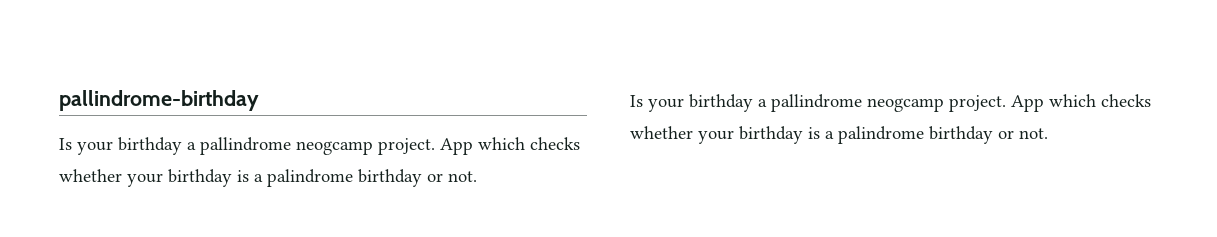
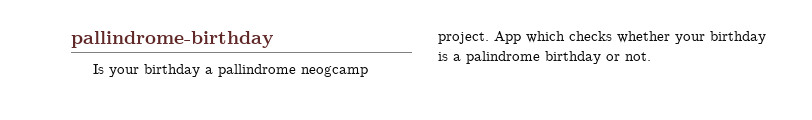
[630,94,1151,112] [630,126,1048,144] // Is your birthday a pallindrome neogcamp project. App which checks whether your birthday is a palindrome birthday or not. -> (651, 56) none

